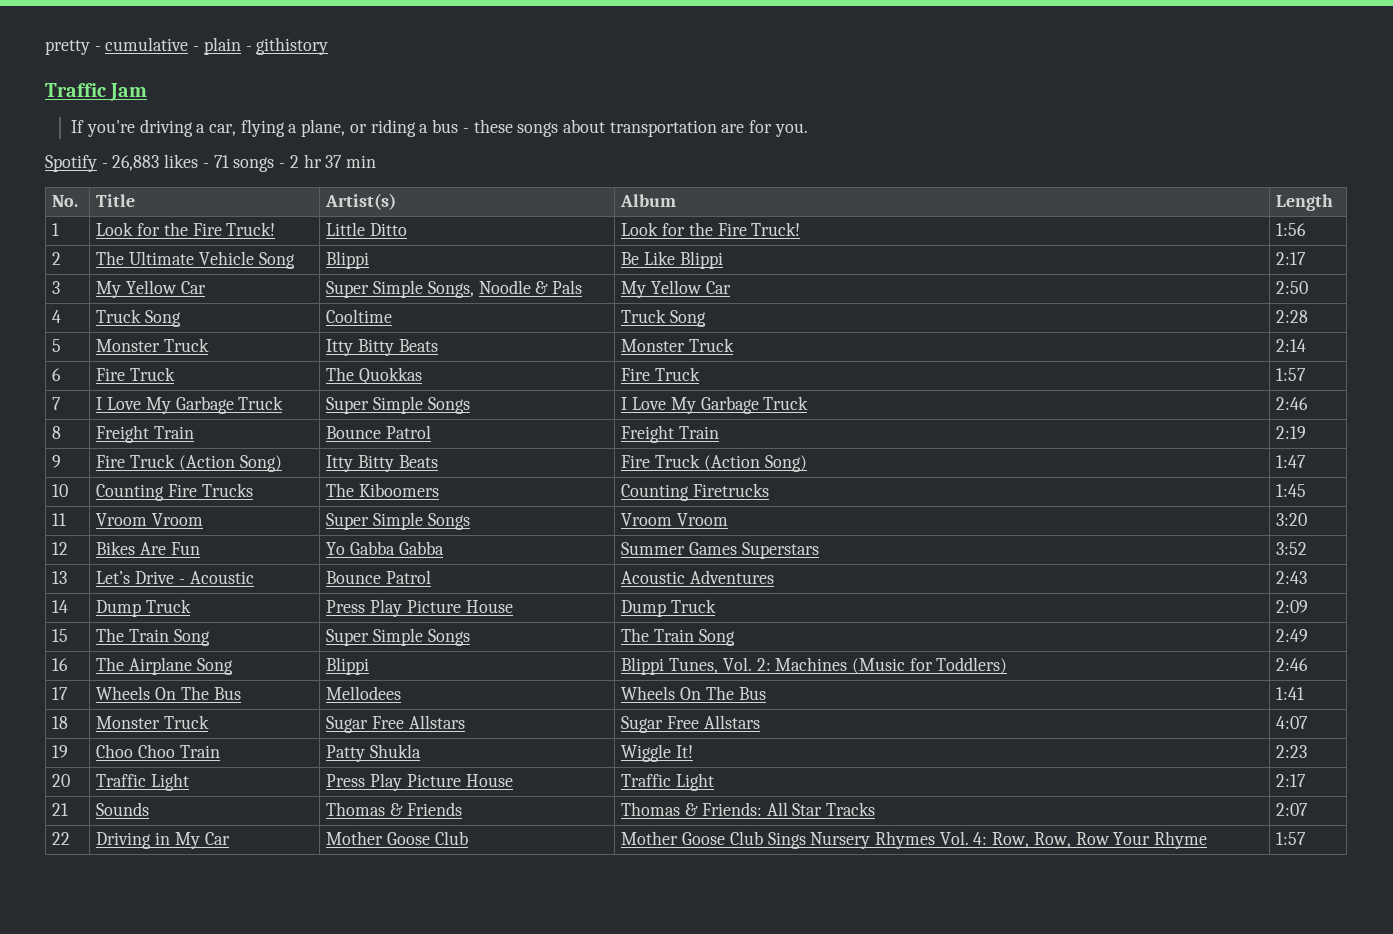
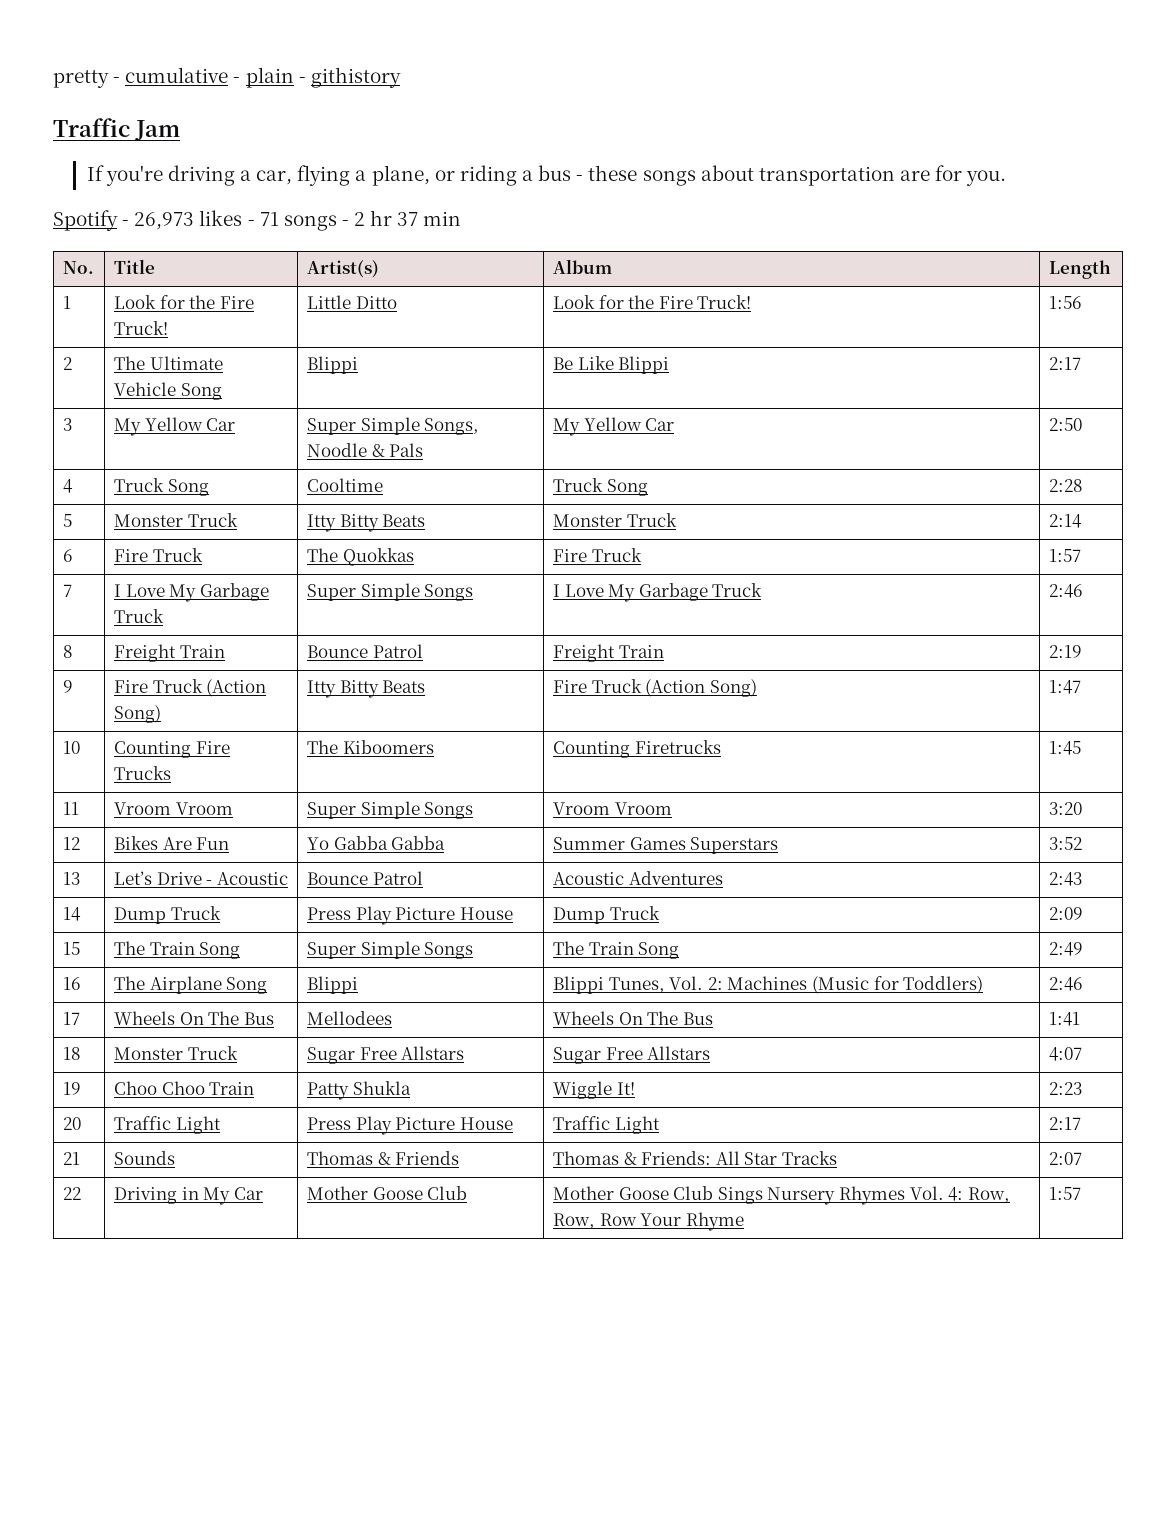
[112,155,160,171] 26,883 -> [134,212,195,230] 26,973

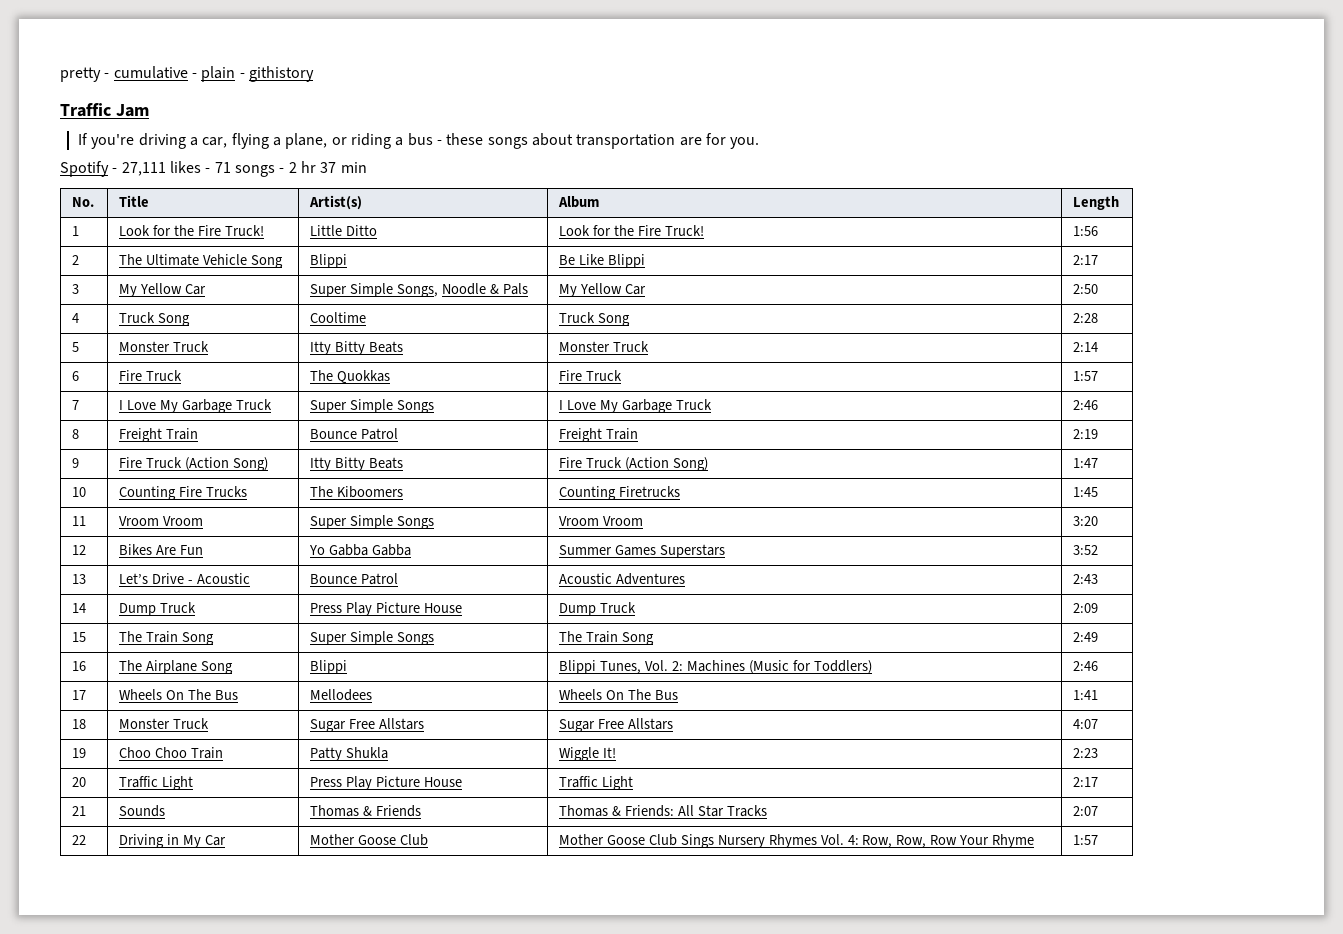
[134,212,195,230] 26,973 -> [121,162,166,176] 27,111

